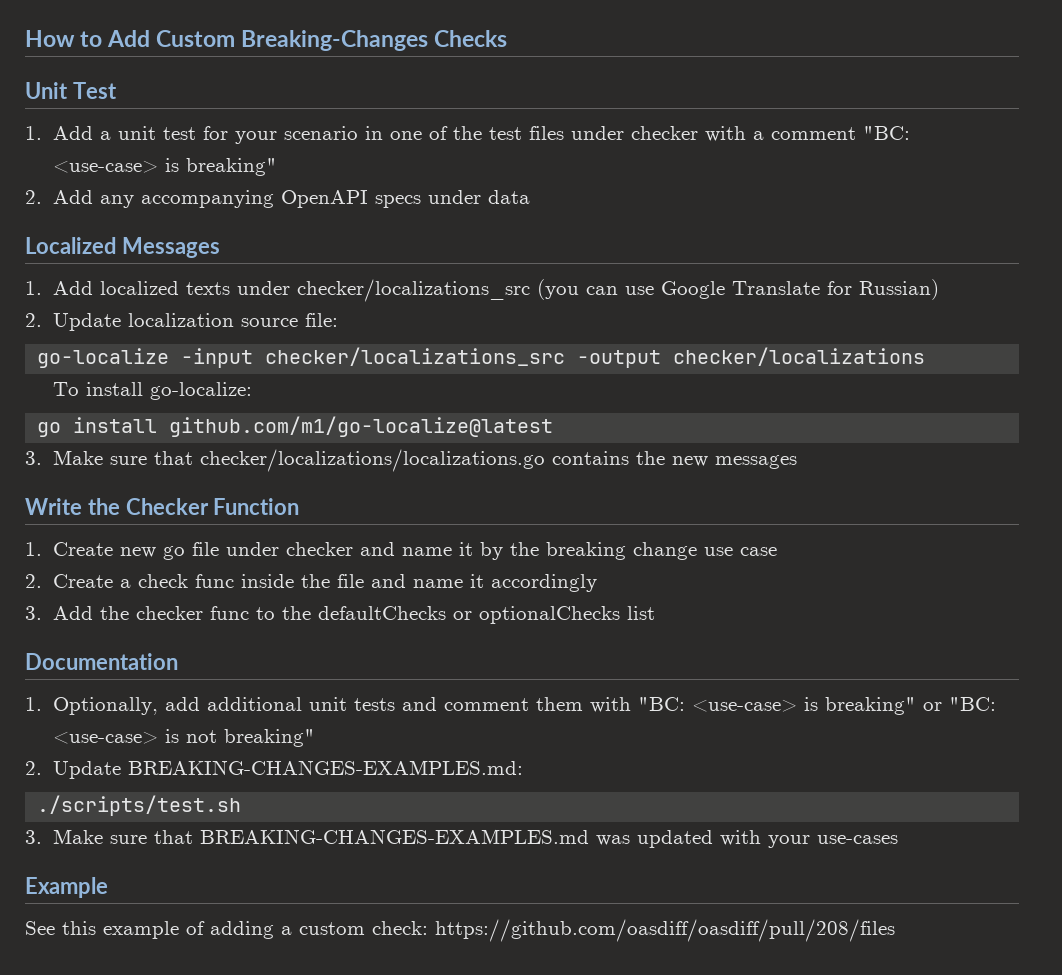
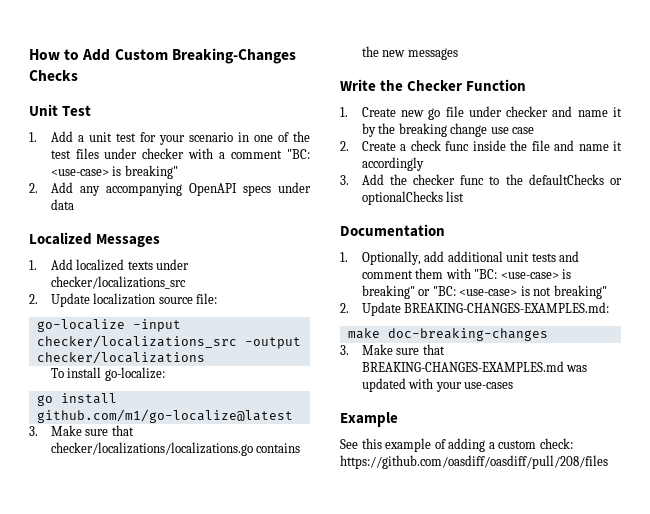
[537,279,940,300] (you can use Google Translate for Russian) -> (186, 282) none
[37,795,242,816] ./scripts/test.sh -> [347,328,548,341] make doc-breaking-changes

